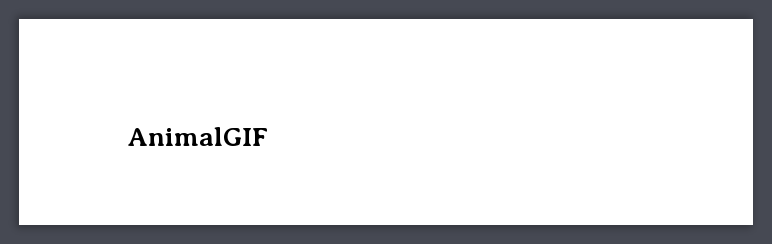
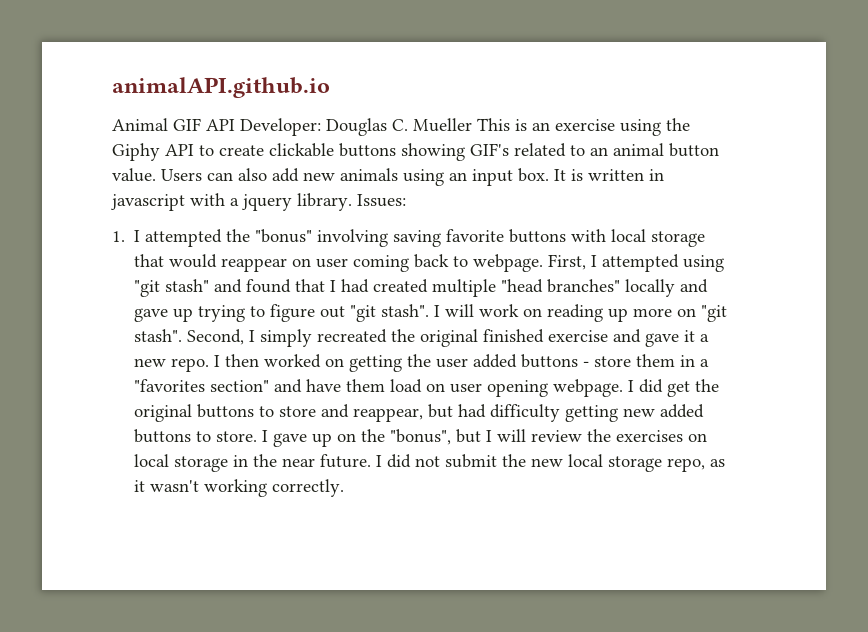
[128,127,268,146] AnimalGIF -> [112,77,330,98] [112,118,690,136] [112,143,719,161] [112,168,664,186] [111,193,406,211] [112,229,706,247] [134,254,725,272] [134,279,709,297] [134,304,728,322] [134,329,710,347] [134,354,710,372] [134,379,720,397] [134,404,705,422] [134,429,708,447] [134,454,726,472] [134,479,345,497] animalAPI.github.io // Animal GIF API Developer: Douglas C. Mueller This is an exercise using the Giphy API to create clickable buttons showing GIF's related to an animal button value. Users can also add new animals using an input box. It is written in javascript with a jquery library. Issues: // 1. I attempted the "bonus" involving saving favorite buttons with local storage that would reappear on user coming back to webpage. First, I attempted using "git stash" and found that I had created multiple "head branches" locally and gave up trying to figure out "git stash". I will work on reading up more on "git stash". Second, I simply recreated the original finished exercise and gave it a new repo. I then worked on getting the user added buttons - store them in a "favorites section" and have them load on user opening webpage. I did get the original buttons to store and reappear, but had difficulty getting new added buttons to store. I gave up on the "bonus", but I will review the exercises on local storage in the near future. I did not submit the new local storage repo, as it wasn't working correctly.

